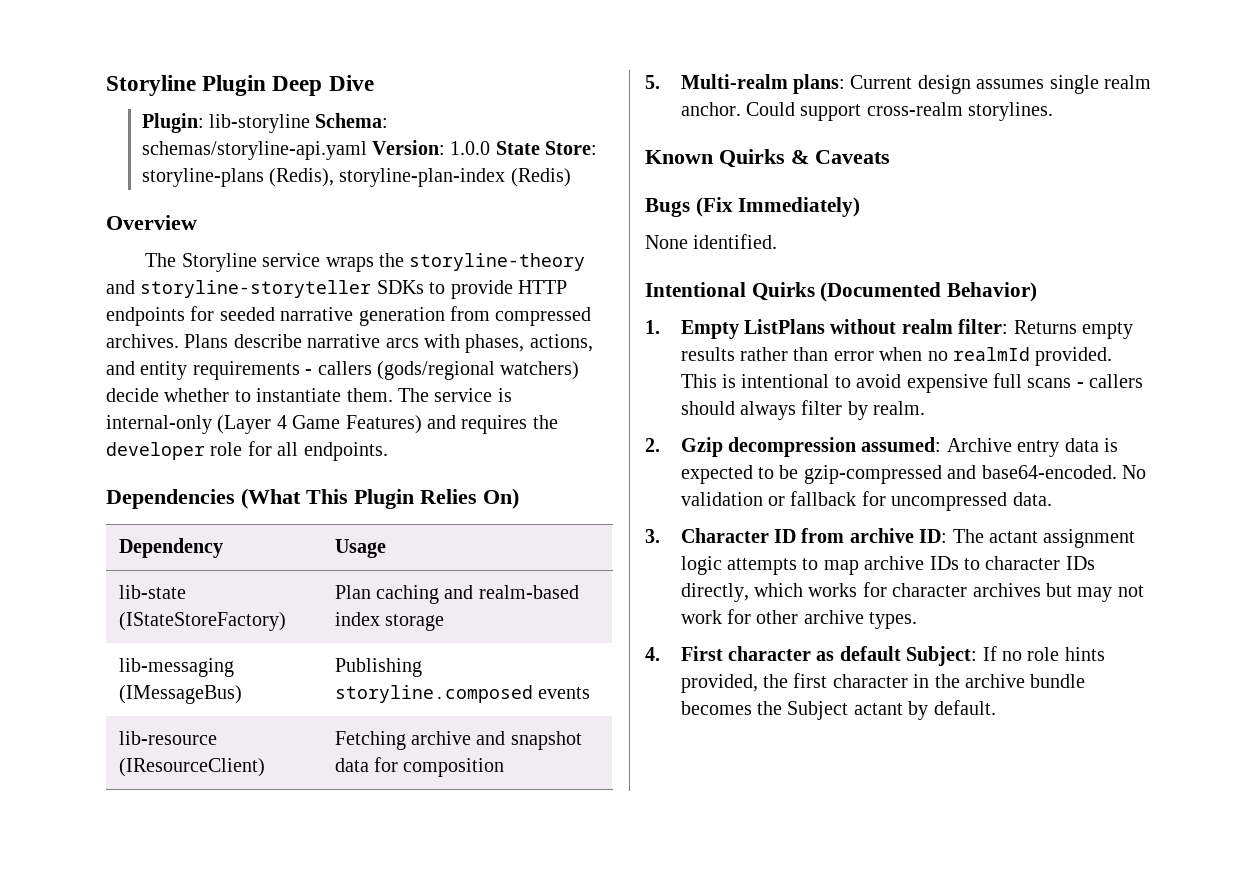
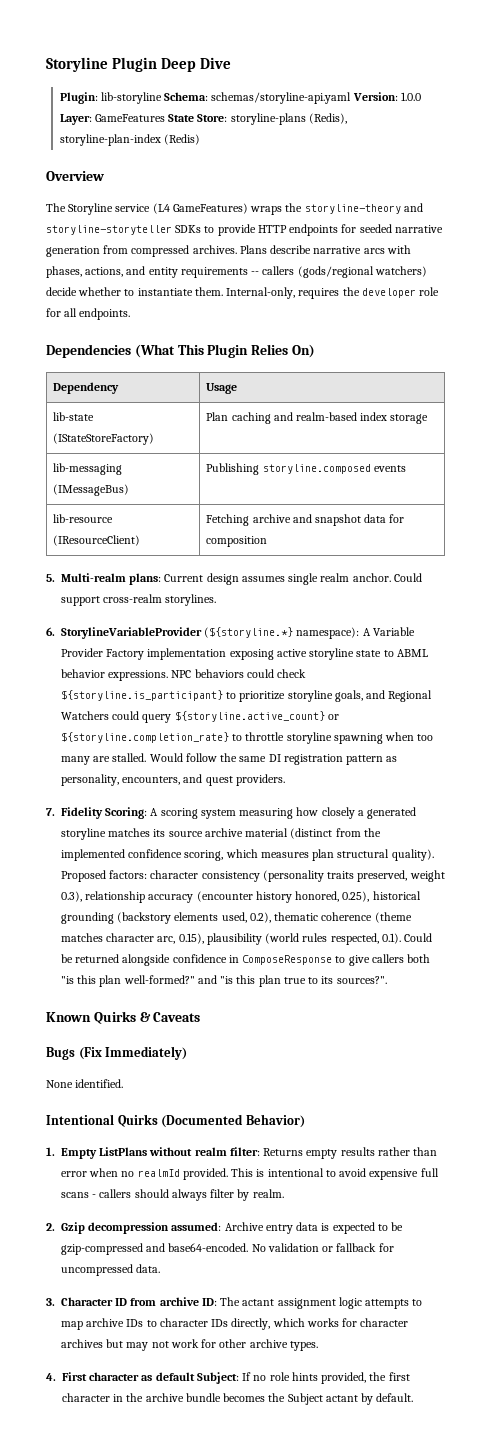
(491, 148) none -> [59,114,165,125] Layer: GameFeatures
(321, 260) none -> [152,203,248,214] (L4 GameFeatures)
[305,369,313,375] - -> [251,271,260,275] --
[398,388,512,402] [106,415,456,434] The service is internal-only (Layer 4 Game Features) and -> [226,287,296,299] Internal-only,
(1054, 111) none -> [46,627,415,639] [61,648,428,660] [61,669,307,681] [61,690,433,702] [61,711,339,723] [61,732,434,744] [61,753,398,765] [61,774,285,786] [46,807,417,819] [61,828,381,840] [61,849,434,861] [61,870,445,882] [61,891,421,903] [61,912,412,924] [61,933,433,945] [61,954,431,966] [61,975,387,987] // 6. StorylineVariableProvider (${storyline.*} namespace): A Variable Provider Factory implementation exposing active storyline state to ABML behavior expressions. NPC behaviors could check ${storyline.is_participant} to prioritize storyline goals, and Regional Watchers could query ${storyline.active_count} or ${storyline.completion_rate} to throttle storyline spawning when too many are stalled. Would follow the same DI registration pattern as personality, encounters, and quest providers. // 7. Fidelity Scoring: A scoring system measuring how closely a generated storyline matches its source archive material (distinct from the implemented confidence scoring, which measures plan structural quality). Proposed factors: character consistency (personality traits preserved, weight 0.3), relationship accuracy (encounter history honored, 0.25), historical grounding (backstory elements used, 0.2), thematic coherence (theme matches character arc, 0.15), plausibility (world rules respected, 0.1). Could be returned alongside confidence in ComposeResponse to give callers both "is this plan well-formed?" and "is this plan true to its sources?".

